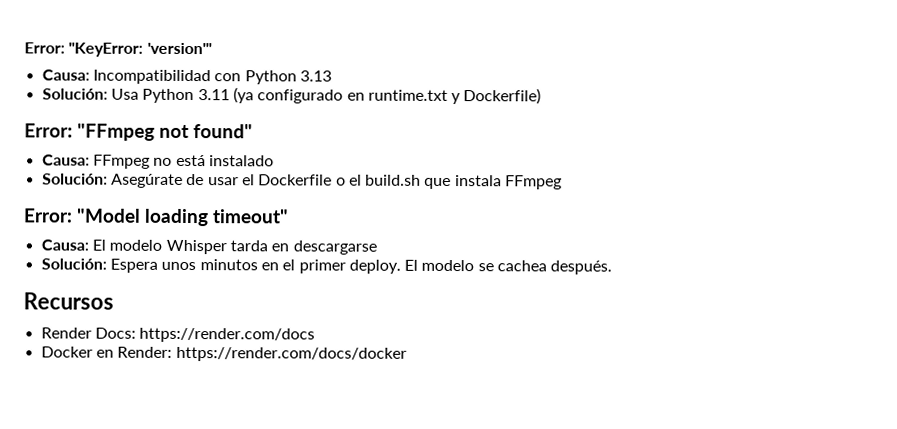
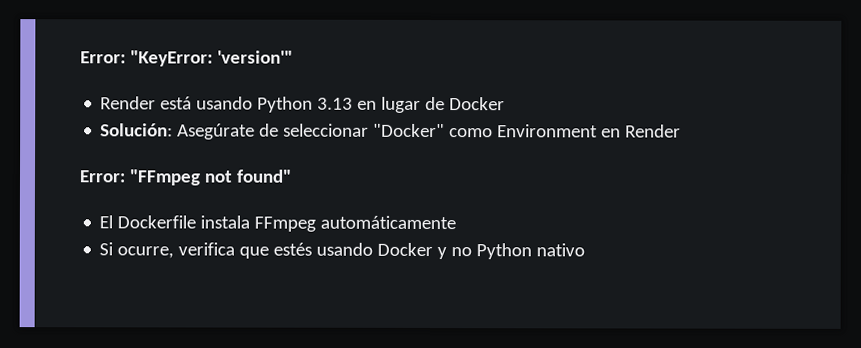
[41,69,242,85] Causa: Incompatibilidad con -> [100,96,254,110] Render está usando
[41,87,542,105] [24,123,253,141] [41,154,274,169] [41,173,563,190] [23,208,289,227] [40,239,377,255] [40,258,613,275] [23,292,114,310] [40,327,316,343] [40,346,407,362] // Solución: Usa Python 3.11 (ya configurado en runtime.txt y Dockerfile) // Error: "FFmpeg not found" // Causa: FFmpeg no está instalado // Solución: Asegúrate de usar el Dockerfile o el build.sh que instala FFmpeg // Error: "Model loading timeout" // Causa: El modelo Whisper tarda en descargarse // Solución: Espera unos minutos en el primer deploy. El modelo se cachea después. // Recursos // Render Docs: https://render.com/docs // Docker en Render: https://render.com/docs/docker -> [357,96,506,113] [100,123,682,140] [79,169,292,186] [99,215,457,232] [99,242,586,260] en lugar de Docker // Solución: Asegúrate de seleccionar "Docker" como Environment en Render // Error: "FFmpeg not found" // El Dockerfile instala FFmpeg automáticamente // Si ocurre, verifica que estés usando Docker y no Python nativo

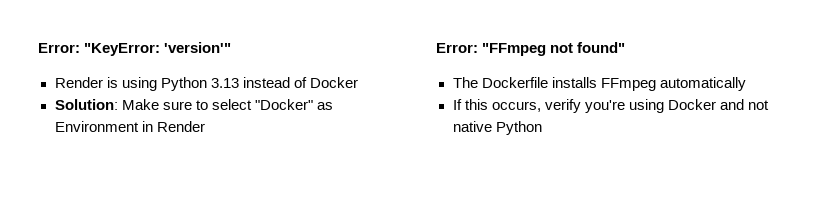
[160,96,506,113] [100,123,622,140] está usando Python 3.13 en lugar de Docker // Solución: Asegúrate de seleccionar "Docker" como Environment en -> [106,77,358,91] [54,99,333,110] [54,121,153,132] is using Python 3.13 instead of Docker // Solution: Make sure to select "Docker" as Environment in
[99,215,457,232] [99,242,586,260] El Dockerfile instala FFmpeg automáticamente // Si ocurre, verifica que estés usando Docker y no Python nativo -> [452,77,746,91] [452,99,769,113] [452,121,542,135] The Dockerfile installs FFmpeg automatically // If this occurs, verify you're using Docker and not native Python

